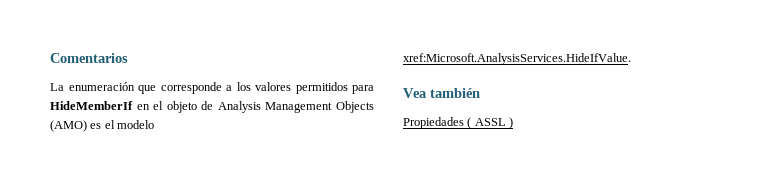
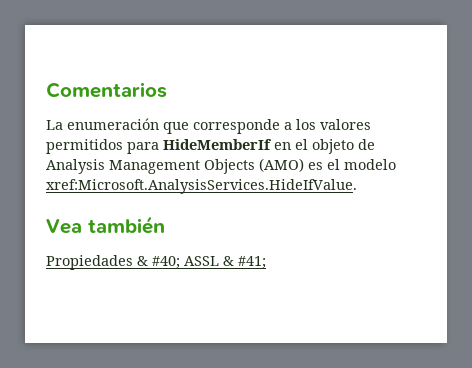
[467,117,514,129] ( ASSL ) -> [137,256,266,269] & #40; ASSL & #41;

